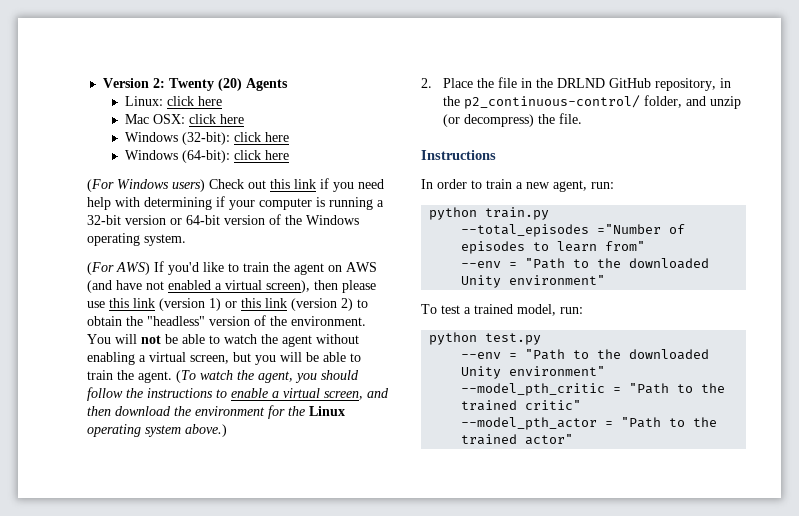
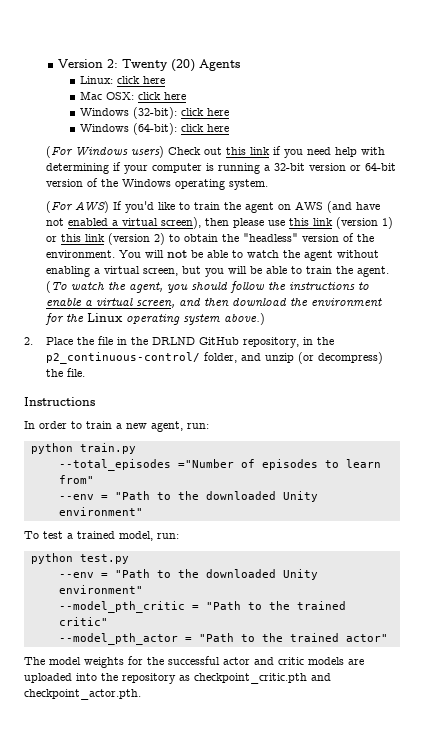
(574, 439) none -> [24,656,364,668] [24,673,331,684] [24,689,141,700] // The model weights for the successful actor and critic models are uploaded into the repository as checkpoint_critic.pth and checkpoint_actor.pth.

